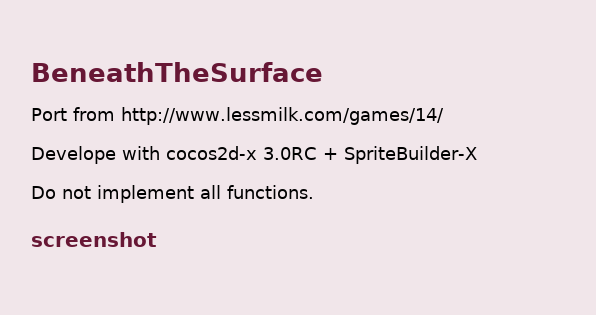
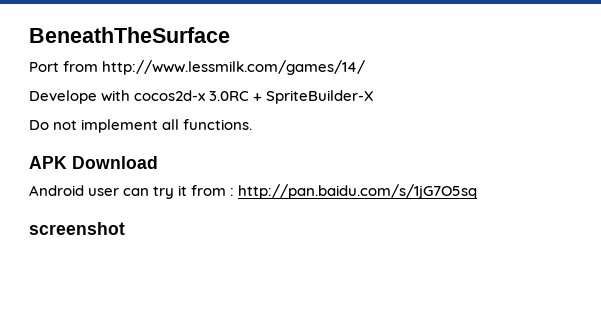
(314, 192) none -> [29,156,158,169] [29,184,478,199] // APK Download // Android user can try it from : http://pan.baidu.com/s/1jG7O5sq

